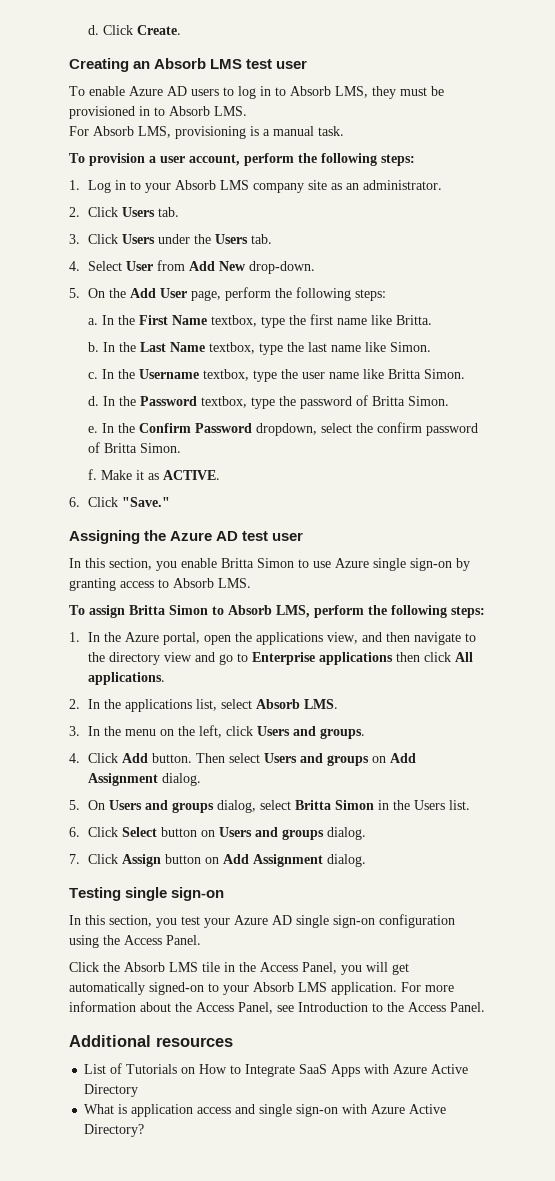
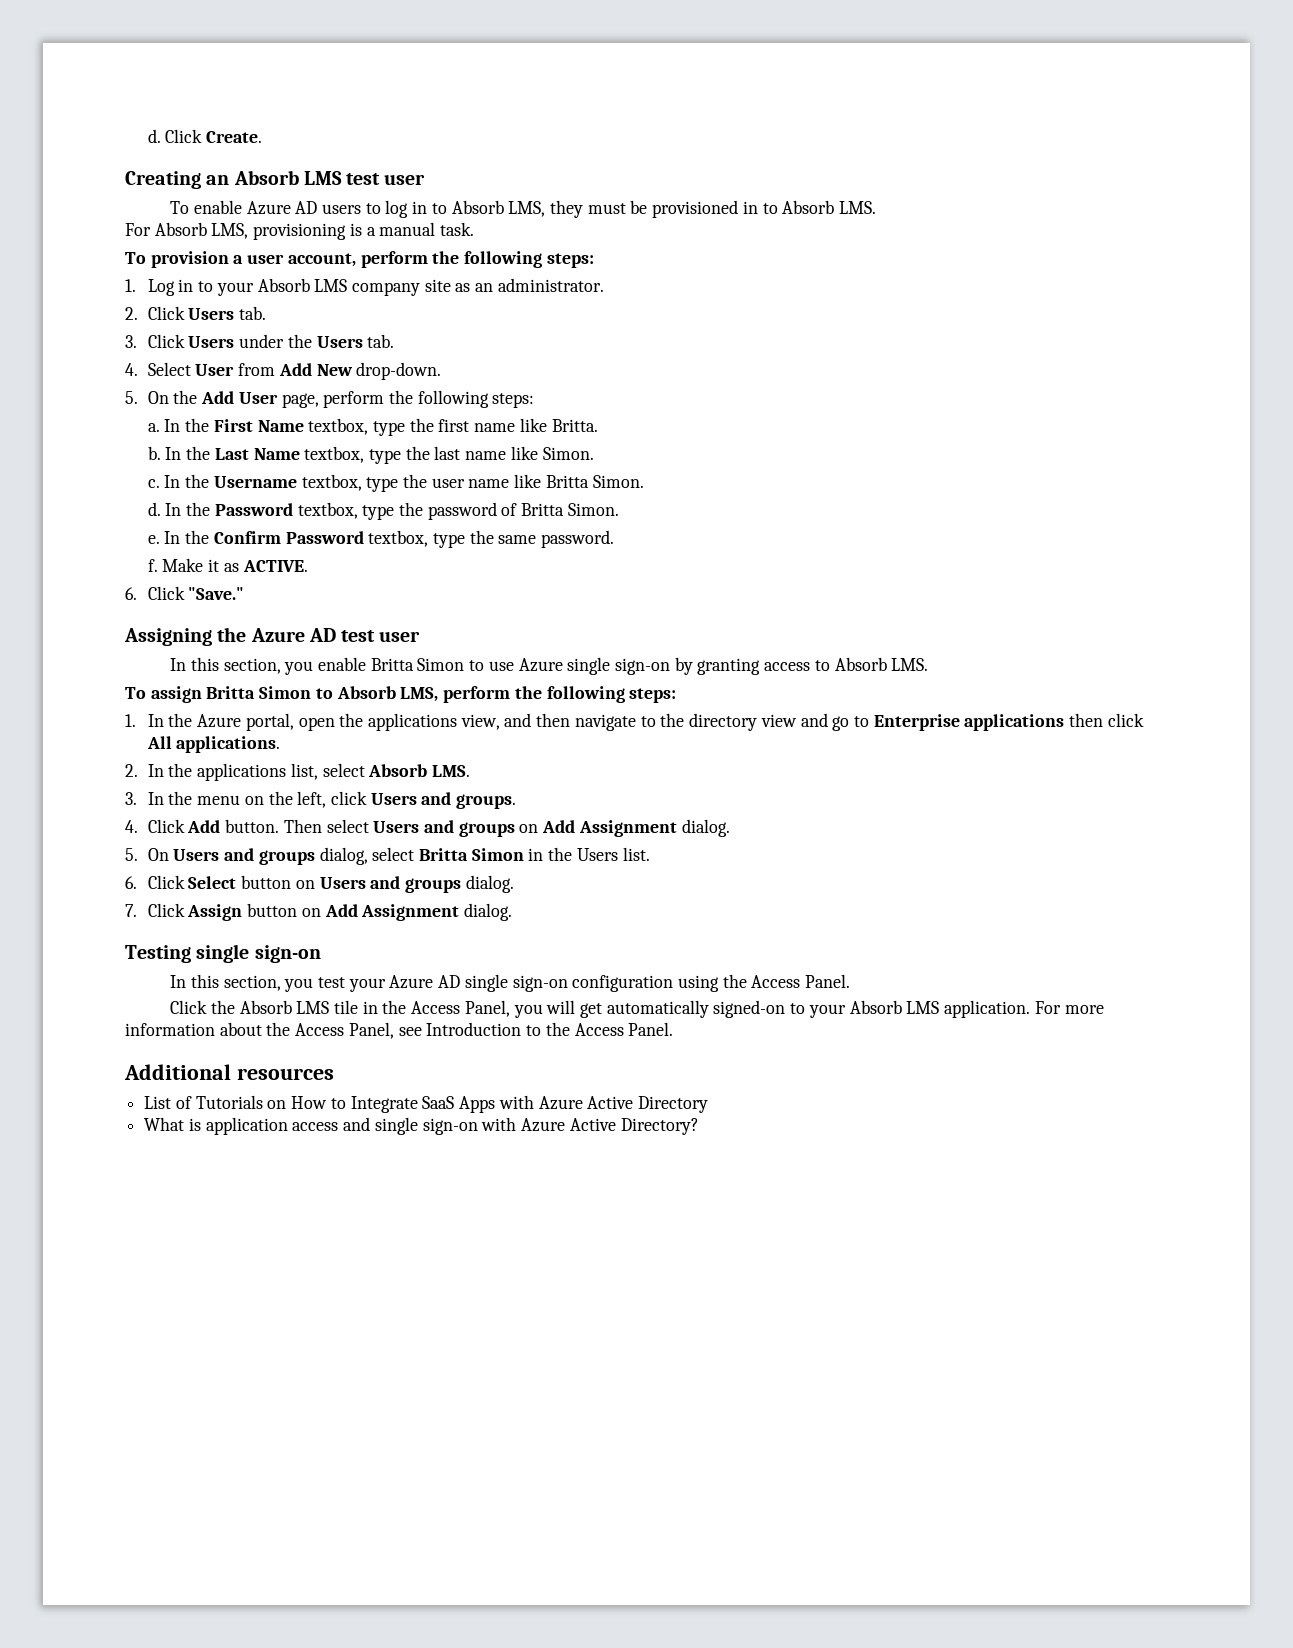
[256,422,479,436] [88,442,182,453] dropdown, select the confirm password of Britta Simon. -> [368,530,615,548] textbox, type the same password.

